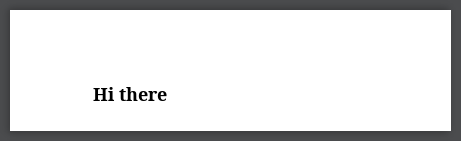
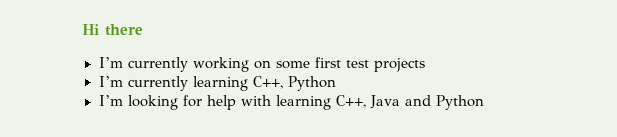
(167, 94) none -> [98,57,425,72] [98,76,336,91] [98,95,484,110] // I’m currently working on some first test projects // I’m currently learning C++, Python // I’m looking for help with learning C++, Java and Python

